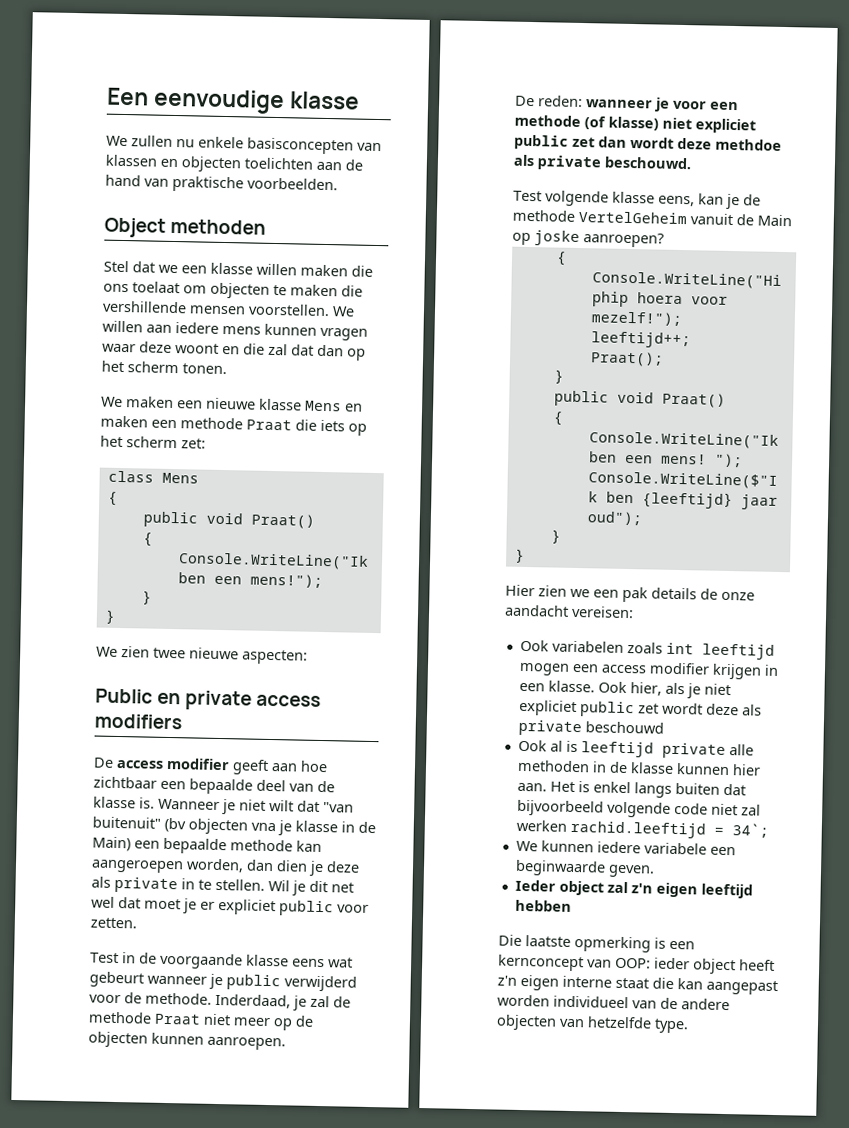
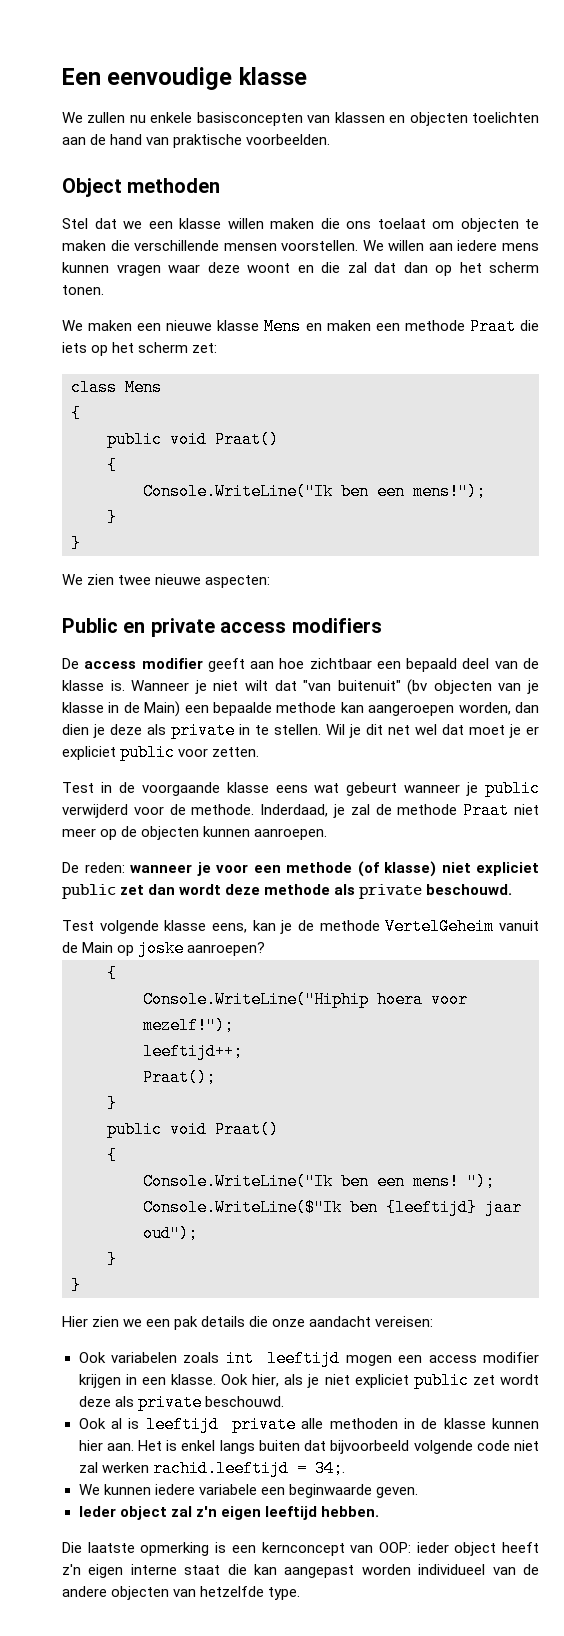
[102,300,187,314] vershillende -> [134,240,220,251] verschillende
[189,778,253,795] bepaalde -> [406,658,458,672] bepaald
[251,822,276,832] vna -> [498,683,522,691] van
[715,138,782,151] methdoe -> [264,884,331,895] methode
[700,588,718,600] de -> [249,1316,269,1327] die
[584,721,664,734] beschouwd -> [204,1396,284,1407] beschouwd.
[731,823,769,838] 34`; -> [314,1460,345,1477] 34;.
[514,899,572,912] hebben -> [320,1506,379,1517] hebben.

